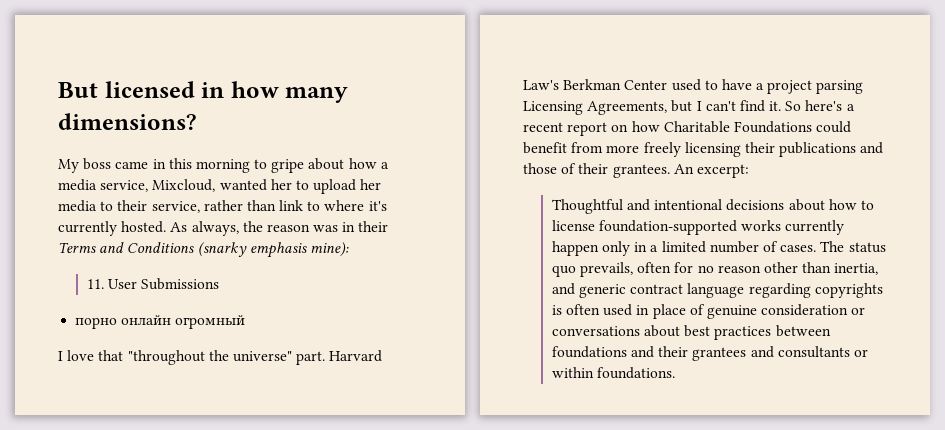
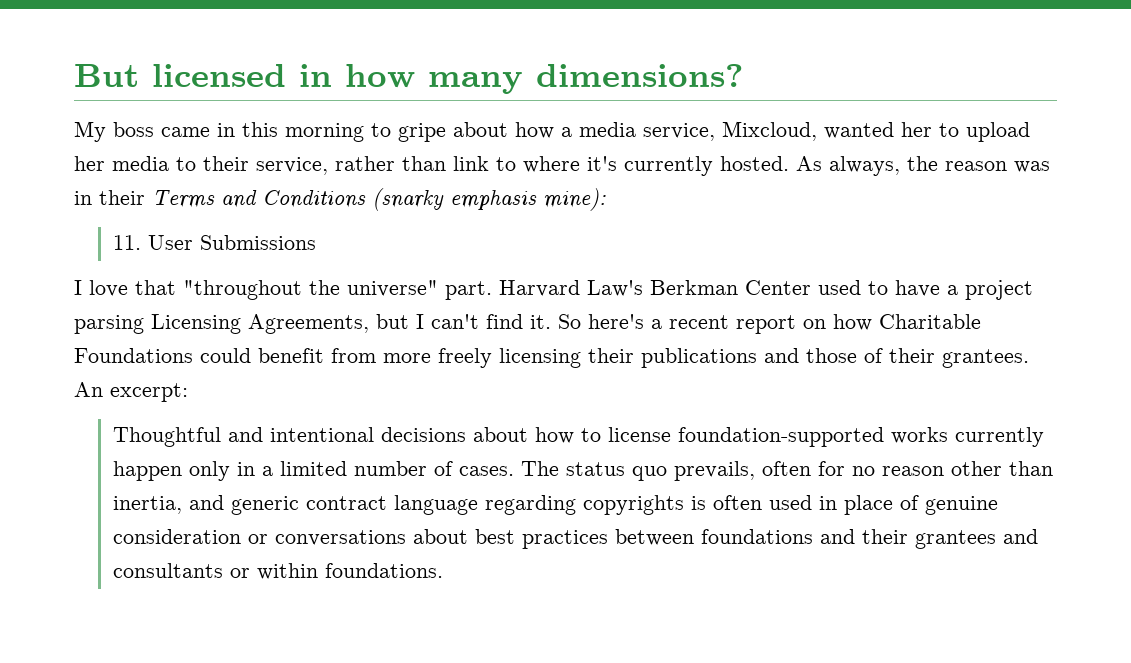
[75,315,246,329] // порно онлайн огромный -> (316, 242) none

